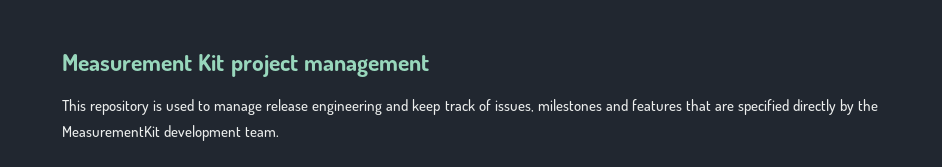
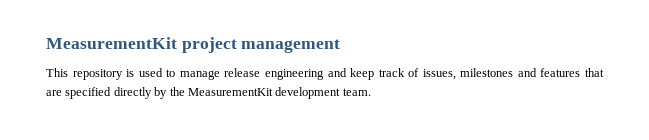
[62,54,225,71] Measurement Kit -> [46,37,177,49] MeasurementKit

